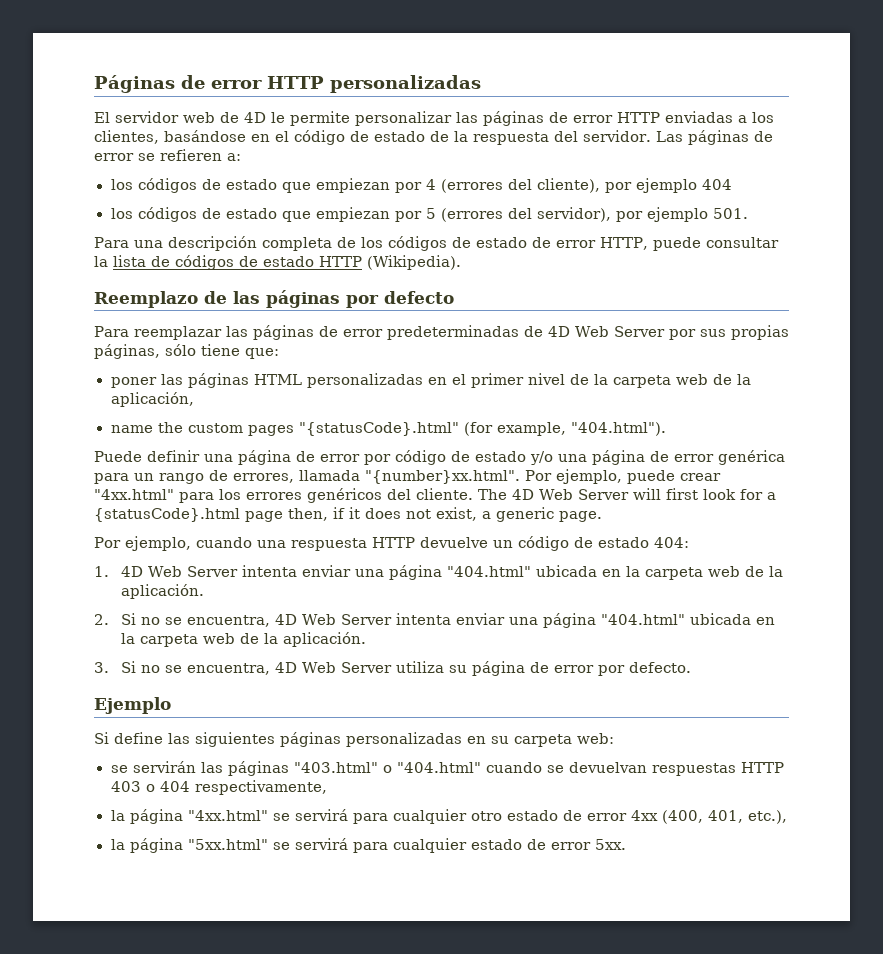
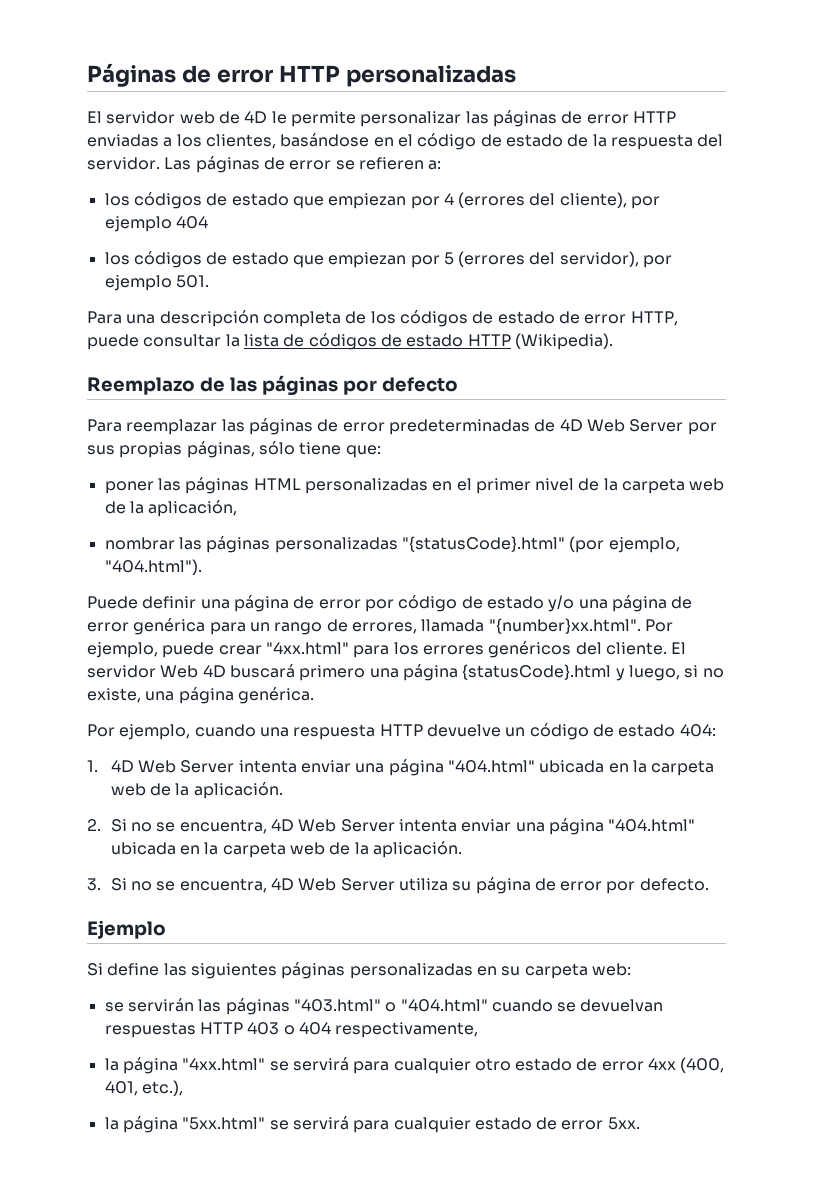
[110,422,566,436] name the custom pages "{statusCode}.html" (for example, -> [104,536,680,553] nombrar las páginas personalizadas "{statusCode}.html" (por ejemplo,
[478,488,776,500] [94,507,602,522] The 4D Web Server will first look for a {statusCode}.html page then, if it does not exist, a generic page. -> [671,642,687,654] [87,664,724,681] [87,687,314,704] El servidor Web 4D buscará primero una página {statusCode}.html y luego, si no existe, una página genérica.

